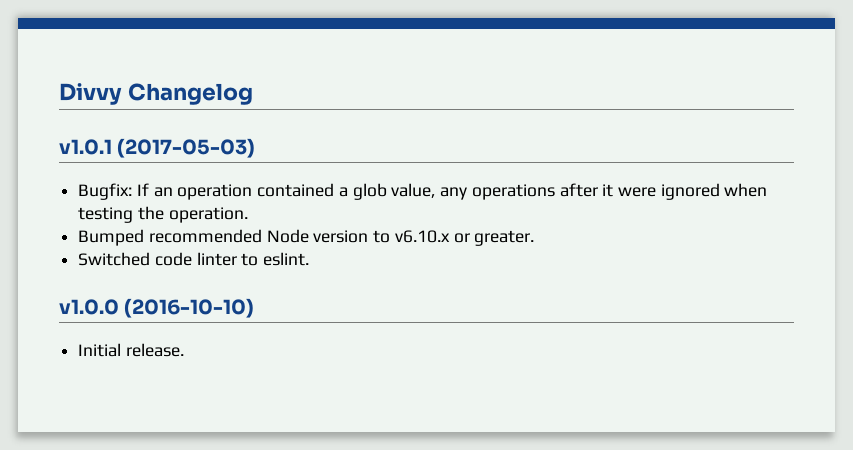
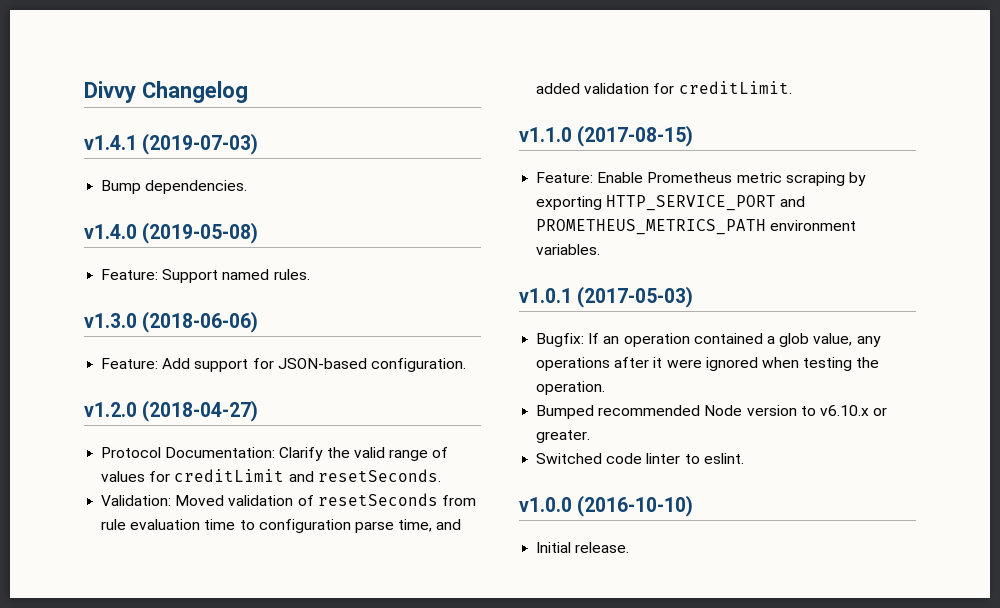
(253, 94) none -> [84,133,259,155] [101,180,248,194] [84,222,259,244] [101,269,310,283] [84,311,259,333] [101,358,466,372] [84,400,259,422] [101,447,449,461] [101,469,441,482] [101,493,476,506] [101,519,462,533] [536,81,792,94] [519,125,694,147] [536,172,866,186] [536,195,806,211] [536,219,857,235] [536,244,601,255] // v1.4.1 (2019-07-03) // Bump dependencies. // v1.4.0 (2019-05-08) // Feature: Support named rules. // v1.3.0 (2018-06-06) // Feature: Add support for JSON-based configuration. // v1.2.0 (2018-04-27) // Protocol Documentation: Clarify the valid range of values for creditLimit and resetSeconds. // Validation: Moved validation of resetSeconds from rule evaluation time to configuration parse time, and added validation for creditLimit. // v1.1.0 (2017-08-15) // Feature: Enable Prometheus metric scraping by exporting HTTP_SERVICE_PORT and PROMETHEUS_METRICS_PATH environment variables.

